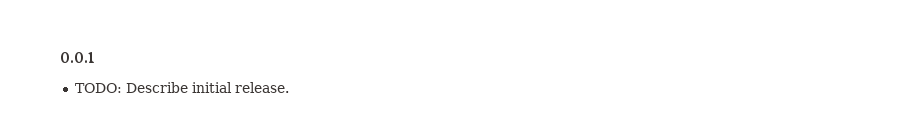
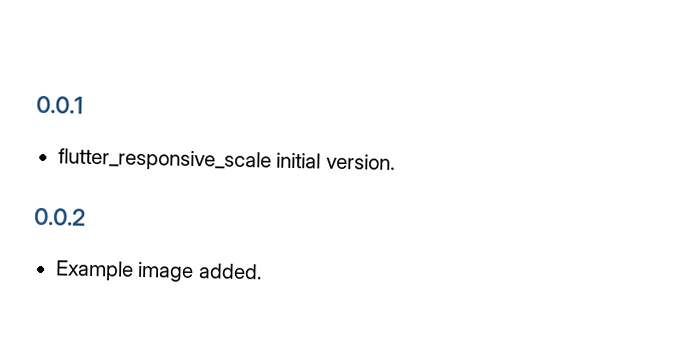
[74,82,289,93] TODO: Describe initial release. -> [57,148,396,172] [33,207,86,226] [54,260,263,283] flutter_responsive_scale initial version. // 0.0.2 // Example image added.

